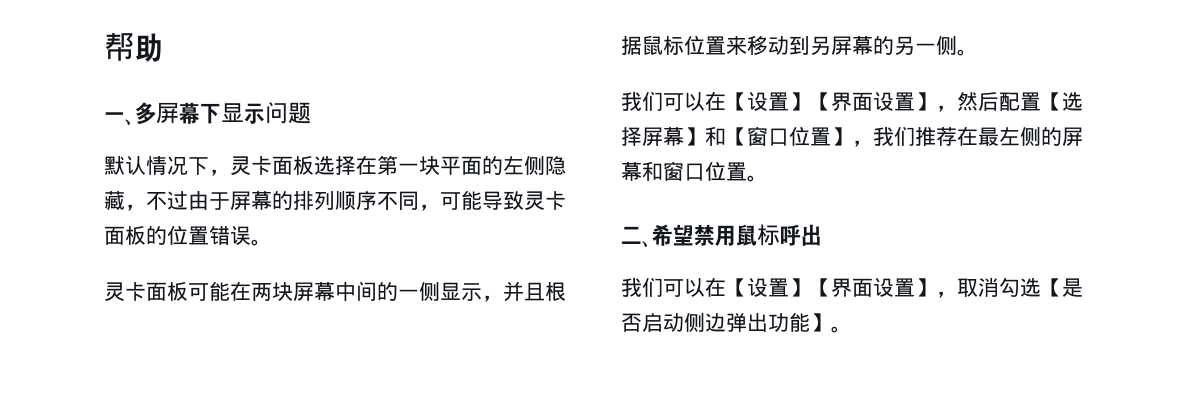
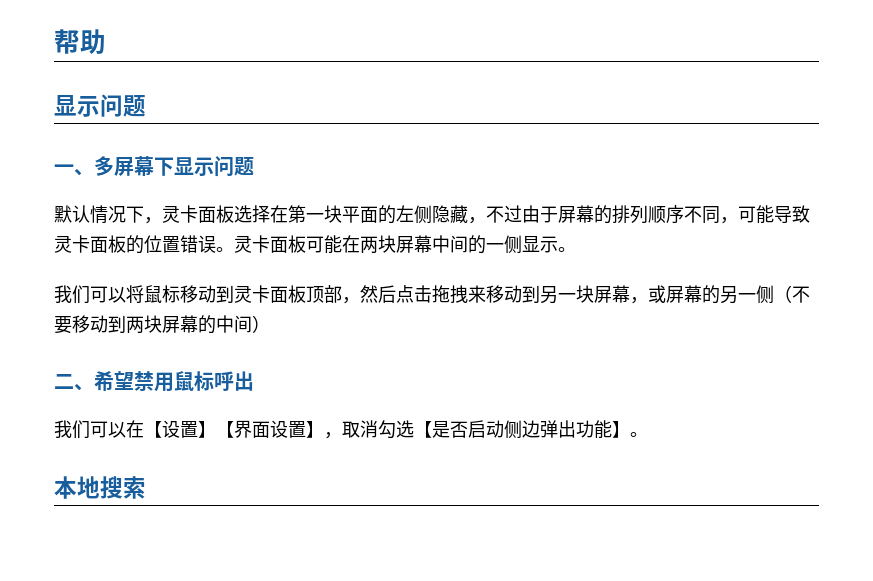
(163, 47) none -> [54,94,146,117] // 显示问题
(272, 242) // -> (234, 249) none
[482,281,566,302] [621,35,978,56] [621,91,1083,112] [621,126,1083,147] [621,161,768,182] ，并且根据鼠标位置来移动到另屏幕的另一侧。 // 我们可以在【设置】【界面设置】，然后配置【选择屏幕】和【窗口位置】，我们推荐在最左侧的屏幕和窗口位置。 -> [558,247,576,252] [54,285,810,304] [54,315,270,334] 。 // 我们可以将鼠标移动到灵卡面板顶部，然后点击拖拽来移动到另一块屏幕，或屏幕的另一侧（不要移动到两块屏幕的中间）
(852, 329) none -> [54,476,146,499] // 本地搜索

